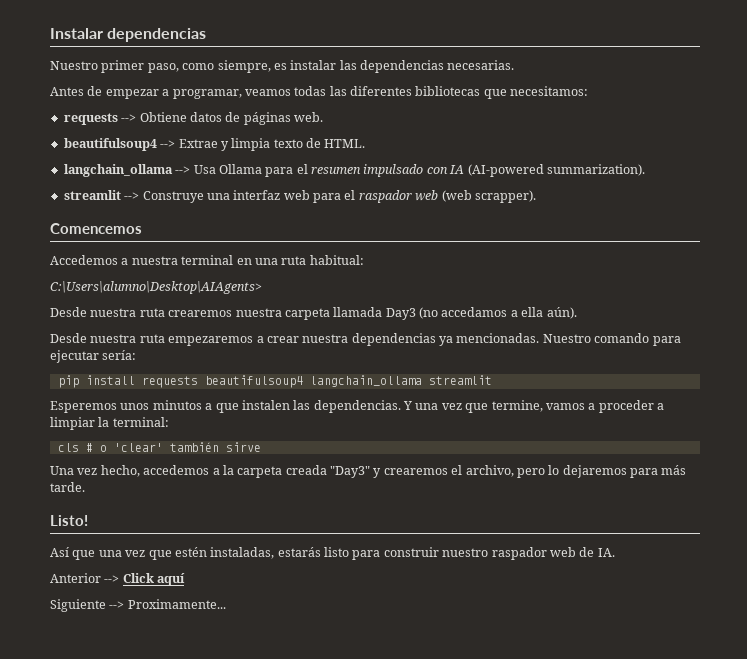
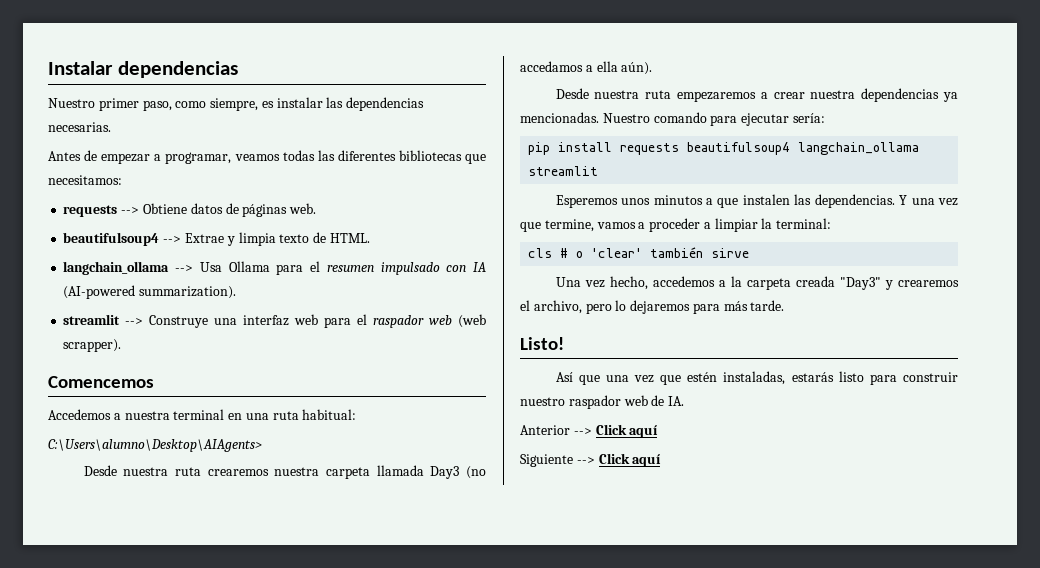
[127,599,226,609] Proximamente... -> [598,453,662,467] Click aquí

